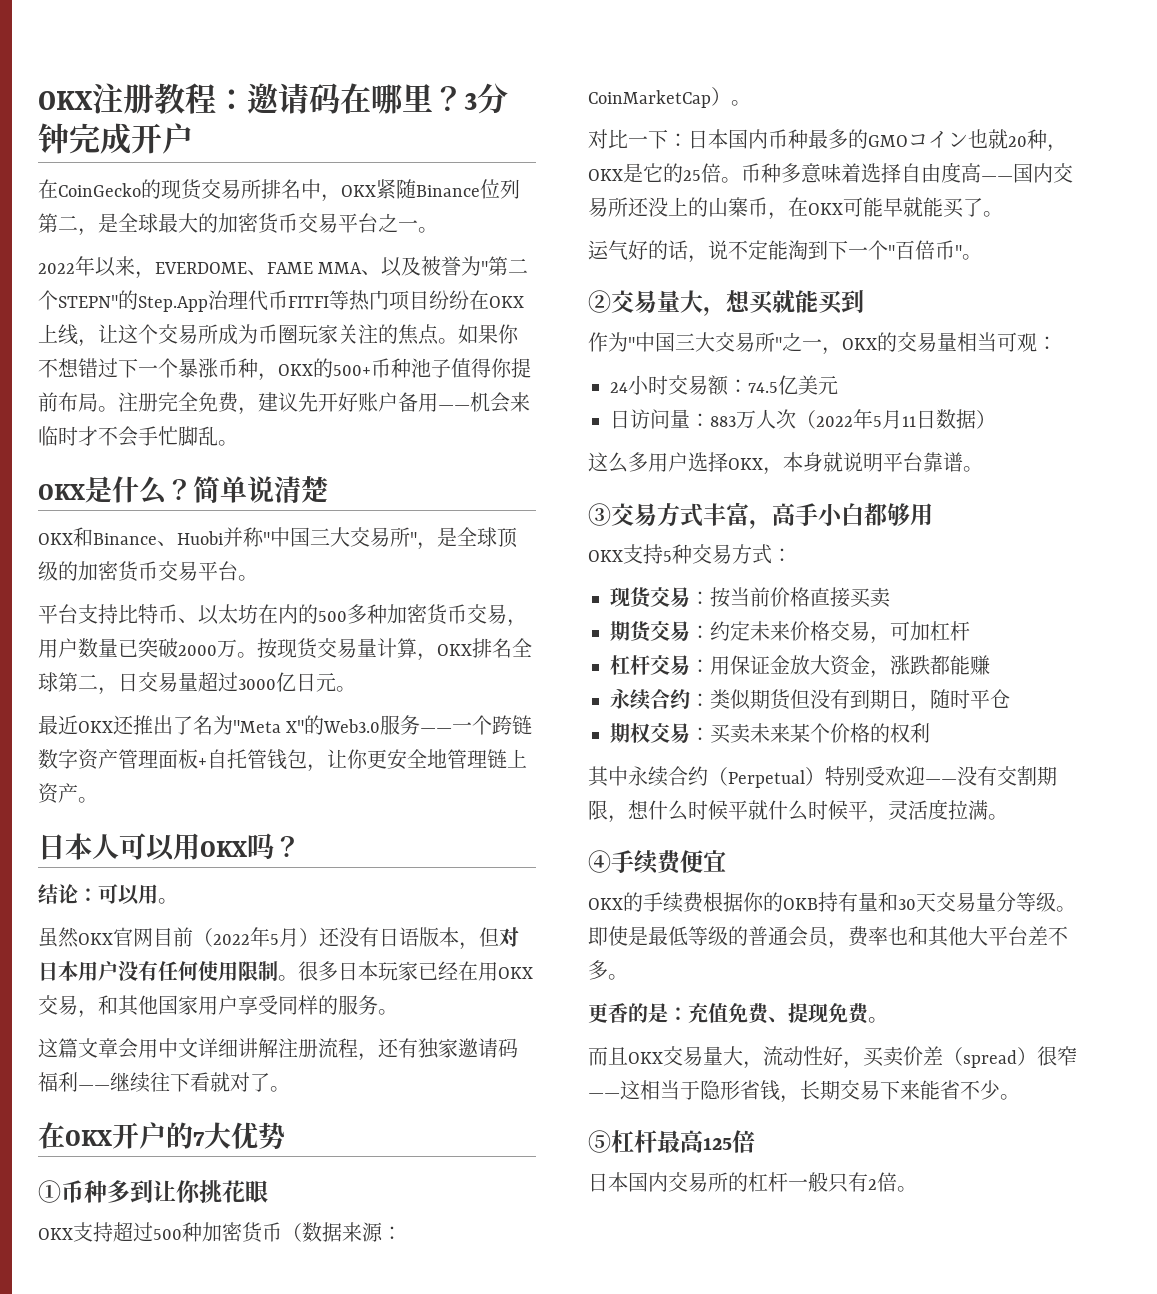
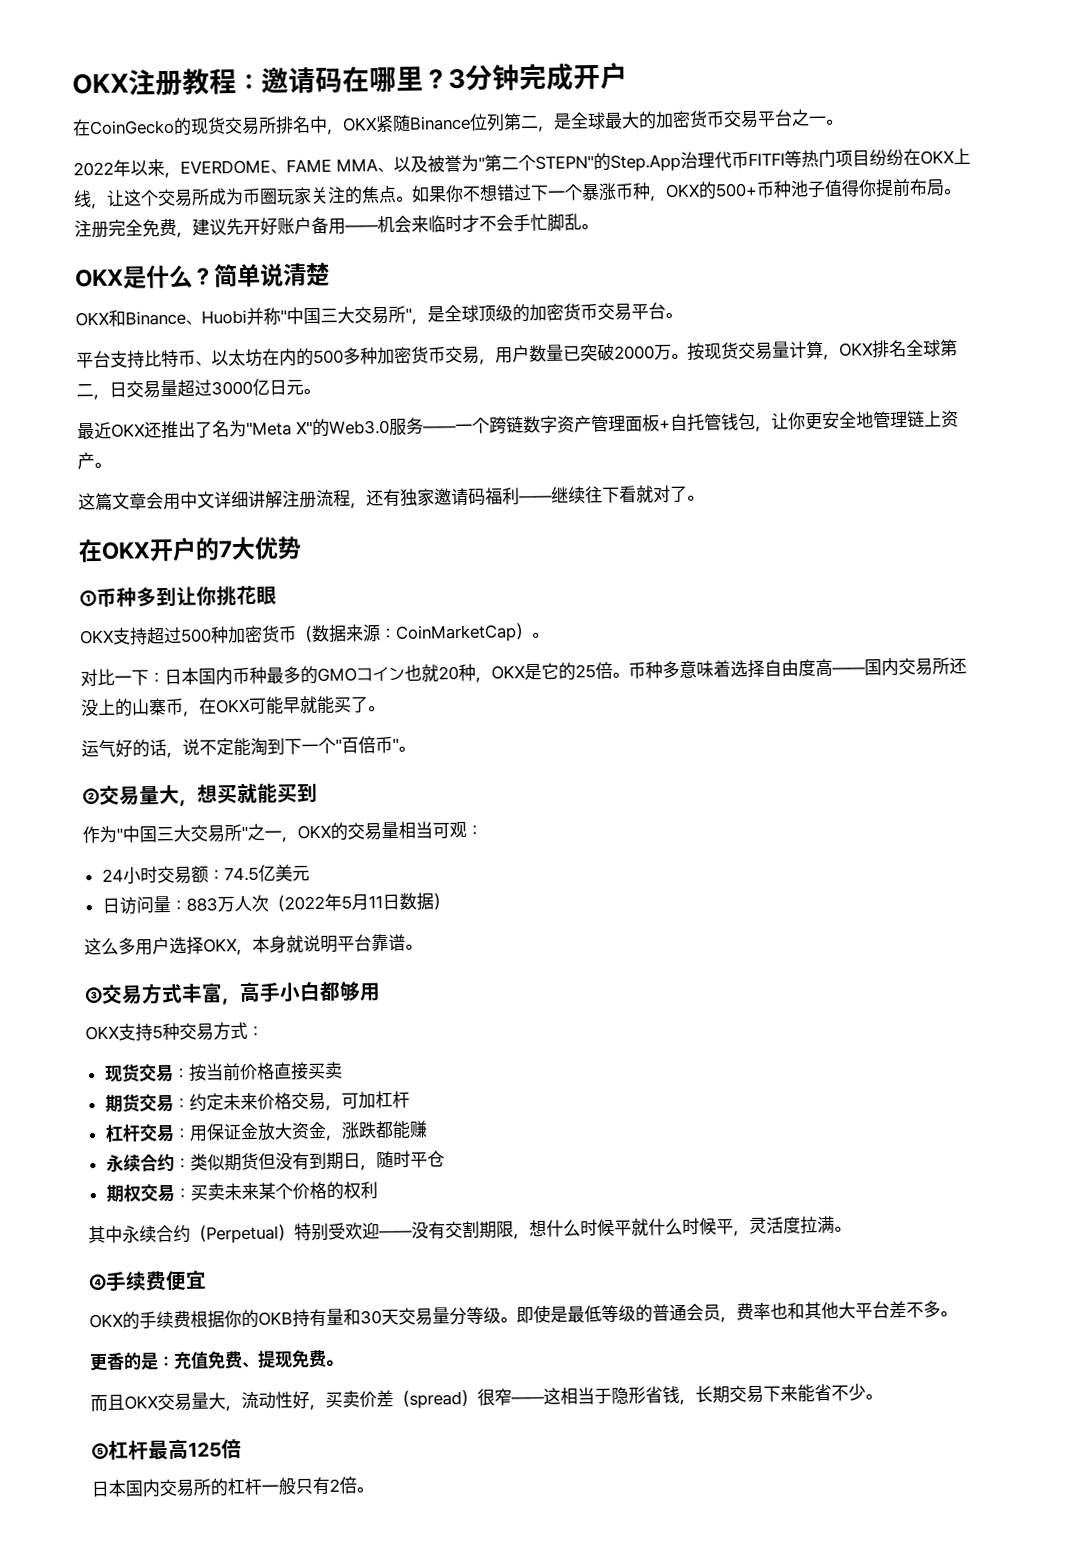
[38,833,301,861] [38,884,178,905] [38,927,519,950] [38,961,533,981] [38,995,398,1018] // 日本人可以用OKX吗？ // 结论：可以用。 // 虽然OKX官网目前（2022年5月）还没有日语版本，但对日本用户没有任何使用限制。很多日本玩家已经在用OKX交易，和其他国家用户享受同样的服务。 -> (111, 465) none

